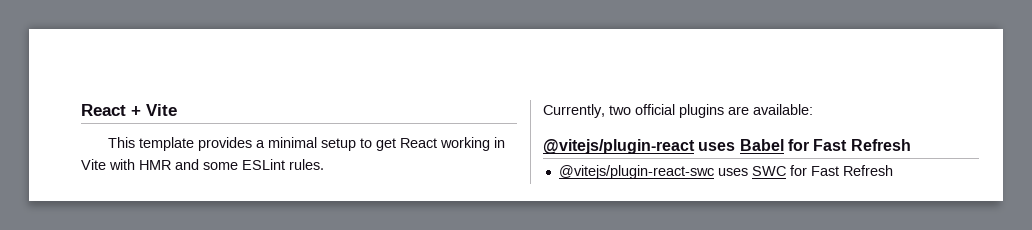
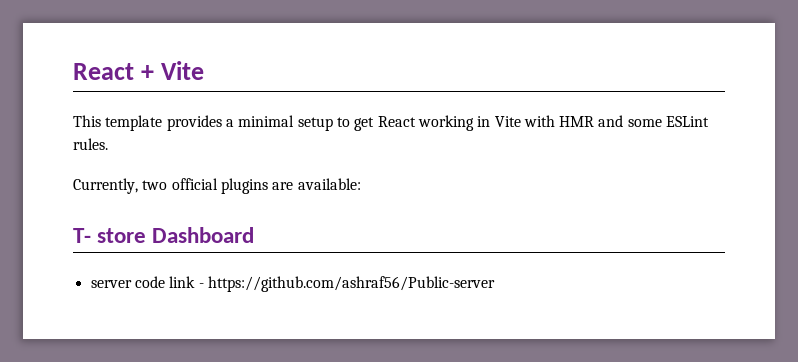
[543,139,911,154] [558,165,893,179] @vitejs/plugin-react uses Babel for Fast Refresh // @vitejs/plugin-react-swc uses SWC for Fast Refresh -> [73,227,255,243] [90,276,495,292] T- store Dashboard // server code link - https://github.com/ashraf56/Public-server

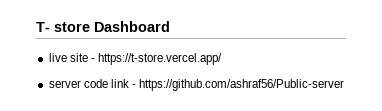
[73,61,205,80] [73,115,710,131] [73,138,108,150] [73,178,361,194] React + Vite // This template provides a minimal setup to get React working in Vite with HMR and some ESLint rules. // Currently, two official plugins are available: // -> (36, 27) none
(255, 235) none -> [48,53,222,65] // live site - https://t-store.vercel.app/

